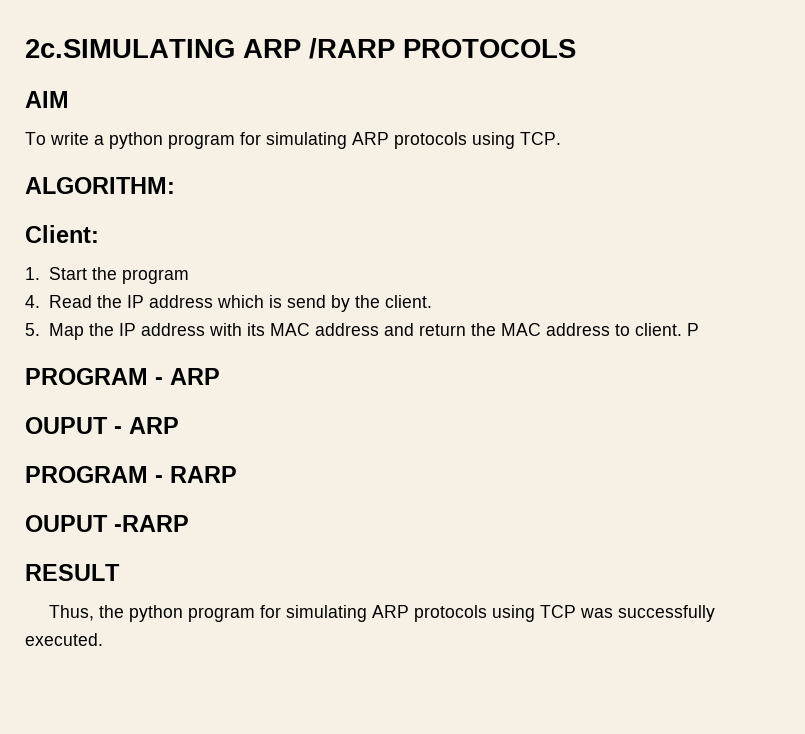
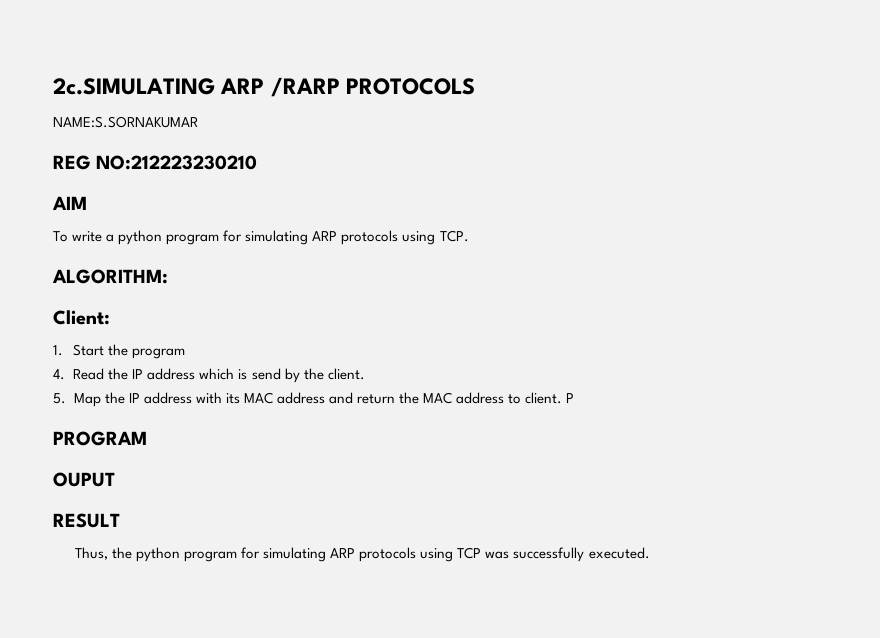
(576, 48) none -> [53,116,198,128] [53,155,258,170] // NAME:S.SORNAKUMAR // REG NO:212223230210
[155,368,220,385] [25,417,179,434] [25,466,237,483] [25,515,189,532] - ARP // OUPUT - ARP // PROGRAM - RARP // OUPUT -RARP -> [53,472,115,487] // OUPUT

